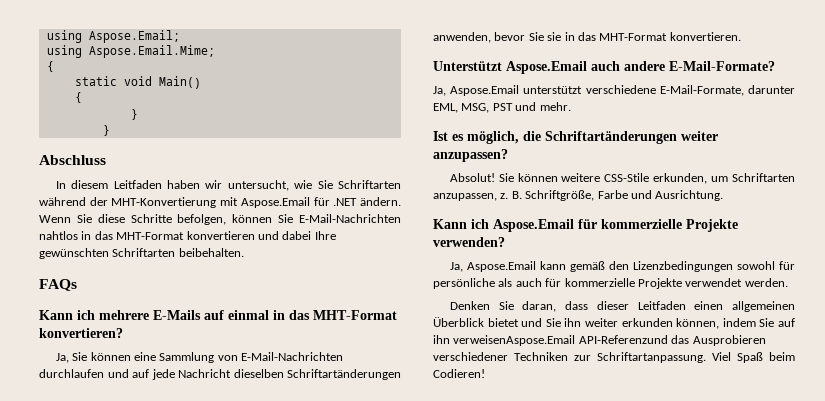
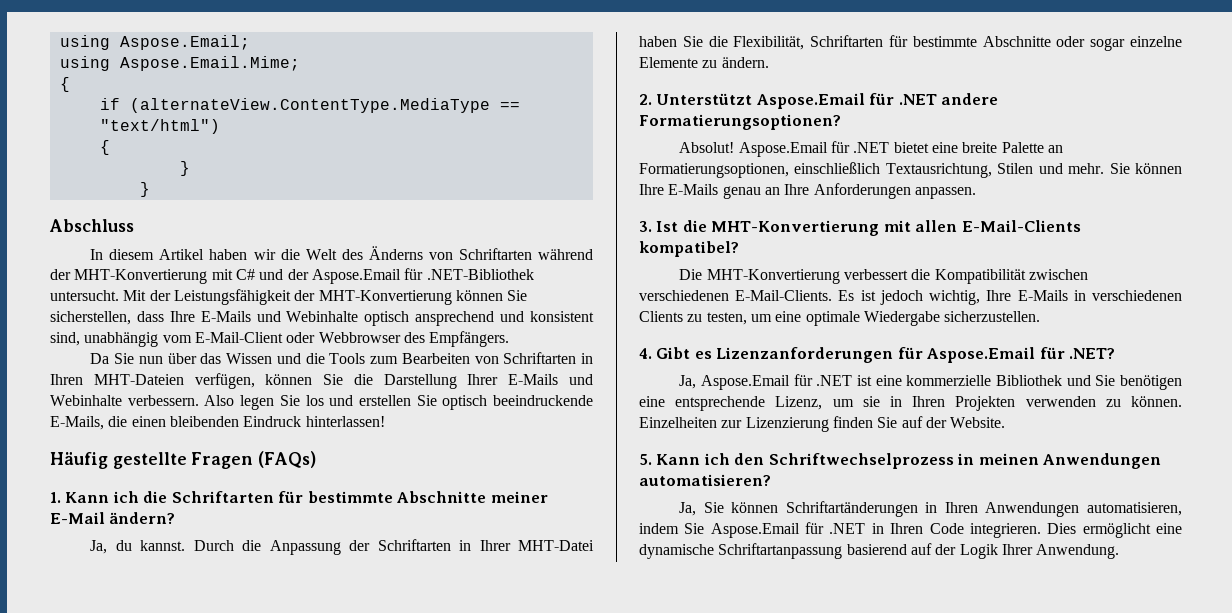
[74,76,201,89] static void Main() -> [99,98,520,113] [99,119,220,134] if (alternateView.ContentType.MediaType == "text/html")
[113,180,162,189] Leitfaden -> [159,249,205,260] Artikel
[227,180,333,191] untersucht, wie Sie -> [280,246,453,260] die Welt des Änderns von
[240,197,402,208] [39,214,401,225] [39,231,336,240] [39,248,244,259] [39,279,77,291] [39,310,397,320] [39,328,123,338] [55,352,344,363] [39,369,401,380] [433,32,741,43] [433,61,775,74] [433,85,795,96] [433,102,571,113] [433,131,718,144] [433,149,508,162] [449,173,795,184] [433,190,724,201] [433,219,738,232] [433,237,505,247] [449,261,795,272] [433,278,788,289] [449,301,795,312] [433,317,795,329] [433,335,766,346] [433,352,795,363] [433,369,485,378] Aspose.Email für .NET ändern. Wenn Sie diese Schritte befolgen, können Sie E-Mail-Nachrichten nahtlos in das MHT-Format konvertieren und dabei Ihre gewünschten Schriftarten beibehalten. // FAQs // Kann ich mehrere E-Mails auf einmal in das MHT-Format konvertieren? // Ja, Sie können eine Sammlung von E-Mail-Nachrichten durchlaufen und auf jede Nachricht dieselben Schriftartänderungen anwenden, bevor Sie sie in das MHT-Format konvertieren. // Unterstützt Aspose.Email auch andere E-Mail-Formate? // Ja, Aspose.Email unterstützt verschiedene E-Mail-Formate, darunter EML, MSG, PST und mehr. // Ist es möglich, die Schriftartänderungen weiter anzupassen? // Absolut! Sie können weitere CSS-Stile erkunden, um Schriftarten anzupassen, z. B. Schriftgröße, Farbe und Ausrichtung. // Kann ich Aspose.Email für kommerzielle Projekte verwenden? // Ja, Aspose.Email kann gemäß den Lizenzbedingungen sowohl für persönliche als auch für kommerzielle Projekte verwendet werden. // Denken Sie daran, dass dieser Leitfaden einen allgemeinen Überblick bietet und Sie ihn weiter erkunden können, indem Sie auf ihn verweisenAspose.Email API-Referenzund das Ausprobieren verschiedener Techniken zur Schriftartanpassung. Viel Spaß beim Codieren! -> [235,268,534,284] [50,289,528,305] [50,311,595,326] [50,331,510,347] [90,352,593,364] [50,373,593,389] [50,395,593,410] [50,416,385,430] [50,451,317,469] [50,491,548,503] [50,512,176,524] [90,539,594,555] [639,35,1182,51] [639,57,769,68] [639,93,999,109] [639,114,841,130] [679,141,1063,157] [639,162,1182,178] [639,183,976,199] [639,220,1081,236] [639,241,739,257] [679,269,1088,284] [639,290,1182,305] [639,311,1041,326] [639,347,1116,363] [679,374,1182,390] [639,396,1182,411] [639,416,1006,432] [639,453,1162,469] [639,474,771,486] [679,501,1182,517] [639,522,1182,538] [639,543,1120,559] C# und der Aspose.Email für .NET-Bibliothek untersucht. Mit der Leistungsfähigkeit der MHT-Konvertierung können Sie sicherstellen, dass Ihre E-Mails und Webinhalte optisch ansprechend und konsistent sind, unabhängig vom E-Mail-Client oder Webbrowser des Empfängers. // Da Sie nun über das Wissen und die Tools zum Bearbeiten von Schriftarten in Ihren MHT-Dateien verfügen, können Sie die Darstellung Ihrer E-Mails und Webinhalte verbessern. Also legen Sie los und erstellen Sie optisch beeindruckende E-Mails, die einen bleibenden Eindruck hinterlassen! // Häufig gestellte Fragen (FAQs) // 1. Kann ich die Schriftarten für bestimmte Abschnitte meiner E-Mail ändern? // Ja, du kannst. Durch die Anpassung der Schriftarten in Ihrer MHT-Datei haben Sie die Flexibilität, Schriftarten für bestimmte Abschnitte oder sogar einzelne Elemente zu ändern. // 2. Unterstützt Aspose.Email für .NET andere Formatierungsoptionen? // Absolut! Aspose.Email für .NET bietet eine breite Palette an Formatierungsoptionen, einschließlich Textausrichtung, Stilen und mehr. Sie können Ihre E-Mails genau an Ihre Anforderungen anpassen. // 3. Ist die MHT-Konvertierung mit allen E-Mail-Clients kompatibel? // Die MHT-Konvertierung verbessert die Kompatibilität zwischen verschiedenen E-Mail-Clients. Es ist jedoch wichtig, Ihre E-Mails in verschiedenen Clients zu testen, um eine optimale Wiedergabe sicherzustellen. // 4. Gibt es Lizenzanforderungen für Aspose.Email für .NET? // Ja, Aspose.Email für .NET ist eine kommerzielle Bibliothek und Sie benötigen eine entsprechende Lizenz, um sie in Ihren Projekten verwenden zu können. Einzelheiten zur Lizenzierung finden Sie auf der Website. // 5. Kann ich den Schriftwechselprozess in meinen Anwendungen automatisieren? // Ja, Sie können Schriftartänderungen in Ihren Anwendungen automatisieren, indem Sie Aspose.Email für .NET in Ihren Code integrieren. Dies ermöglicht eine dynamische Schriftartanpassung basierend auf der Logik Ihrer Anwendung.

